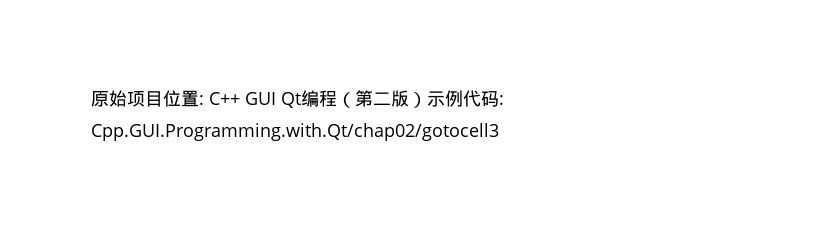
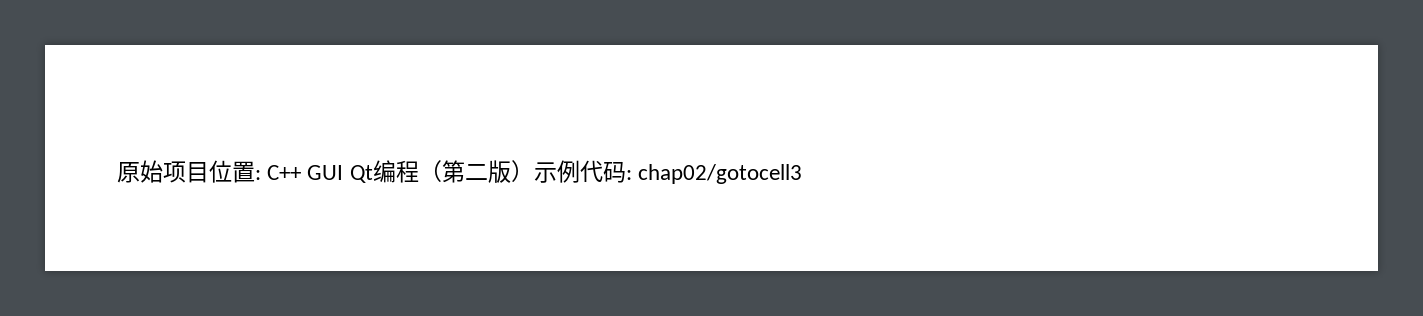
[91,123,499,141] Cpp.GUI.Programming.with.Qt/chap02/gotocell3 -> [637,164,802,184] chap02/gotocell3

